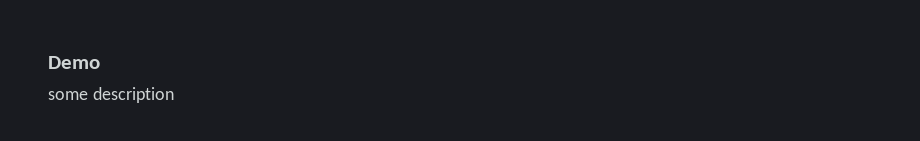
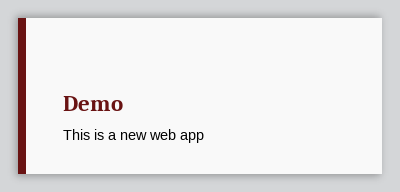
[48,87,174,103] some description -> [63,129,204,143] This is a new web app

